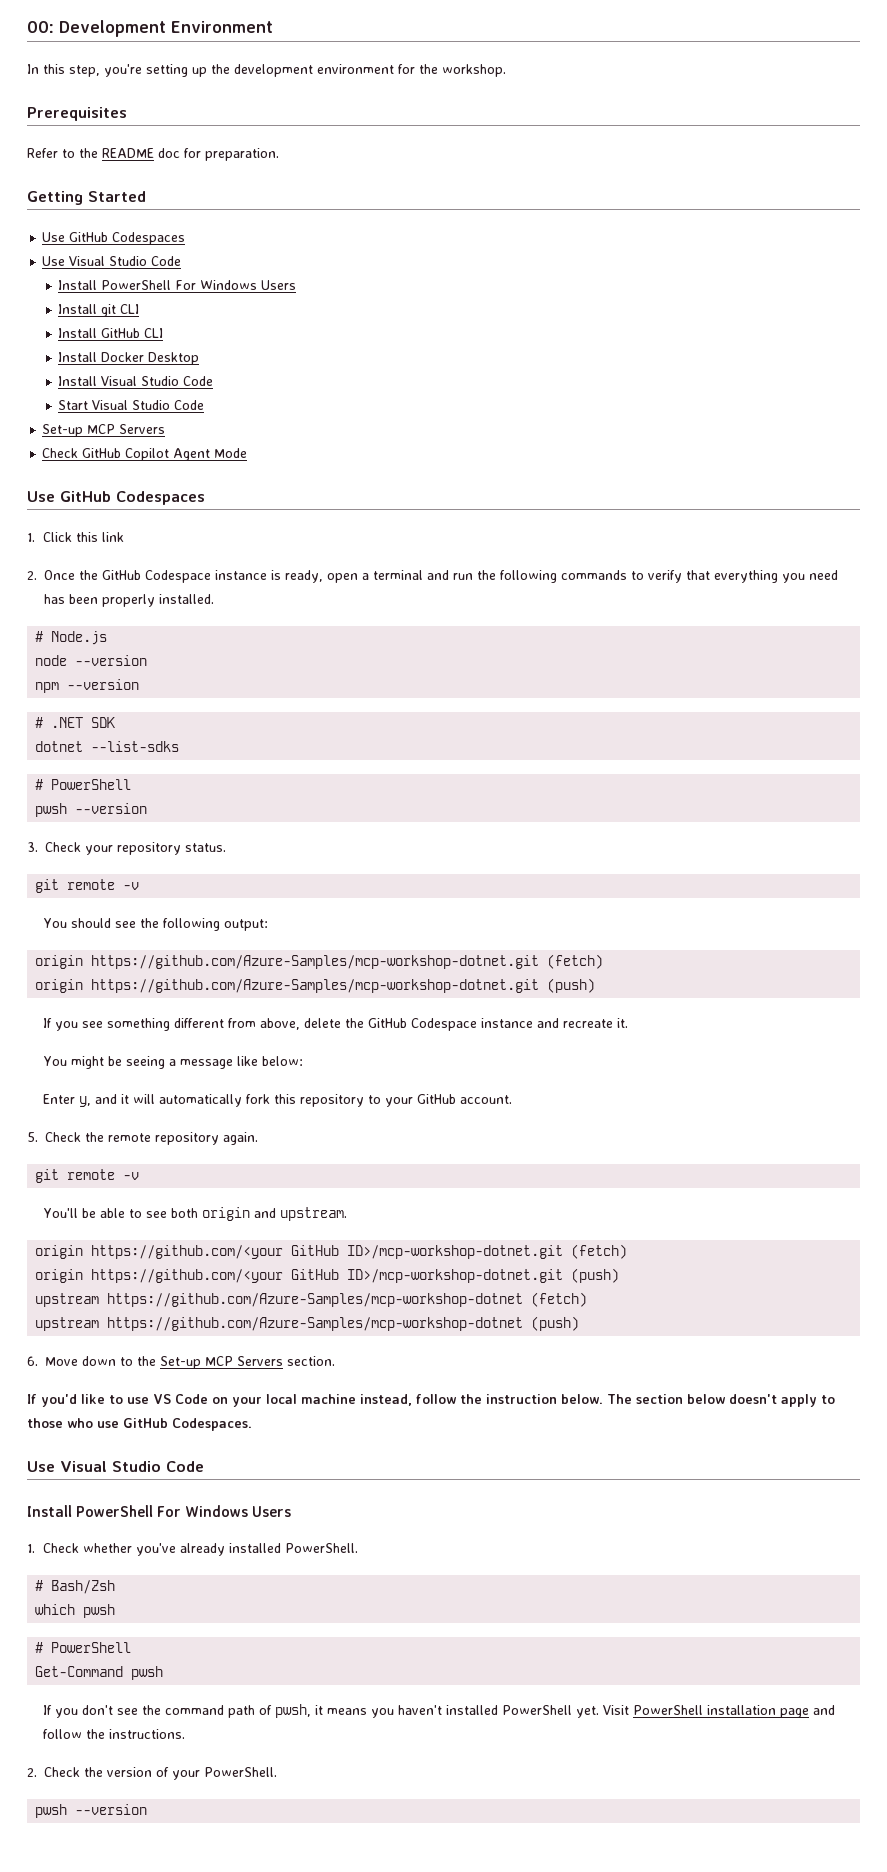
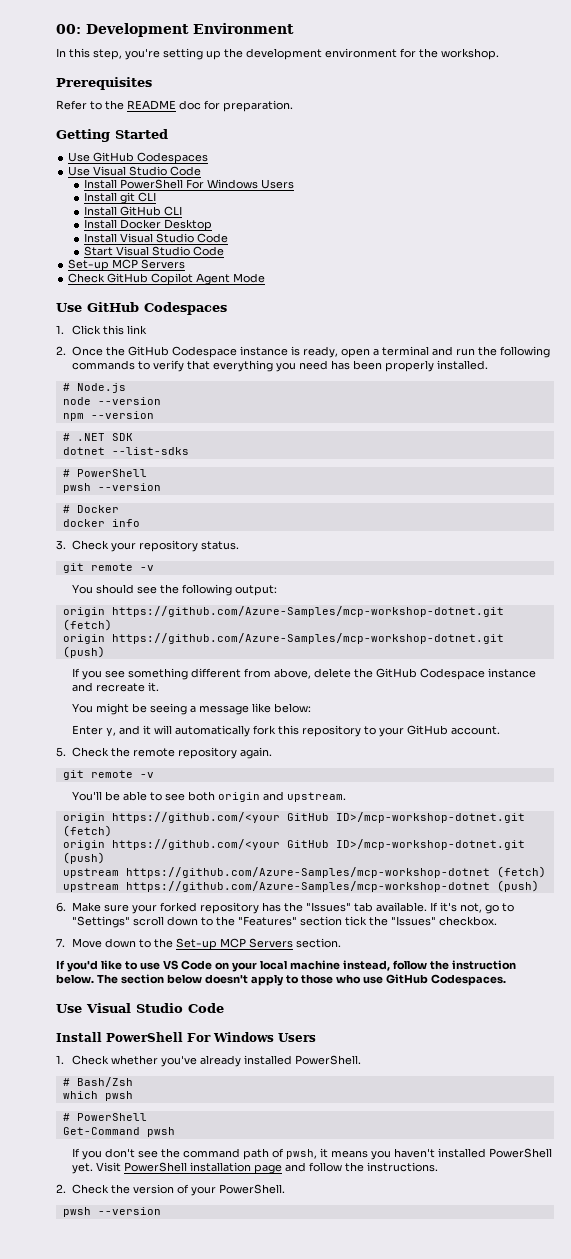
(148, 808) none -> [62,505,119,513] [62,519,140,527] // # Docker // docker info
(38, 1361) none -> [71,902,514,914] [71,916,497,928] [56,938,65,947] Make sure your forked repository has the "Issues" tab available. If it's not, go to "Settings" scroll down to the "Features" section tick the "Issues" checkbox. // 7.

